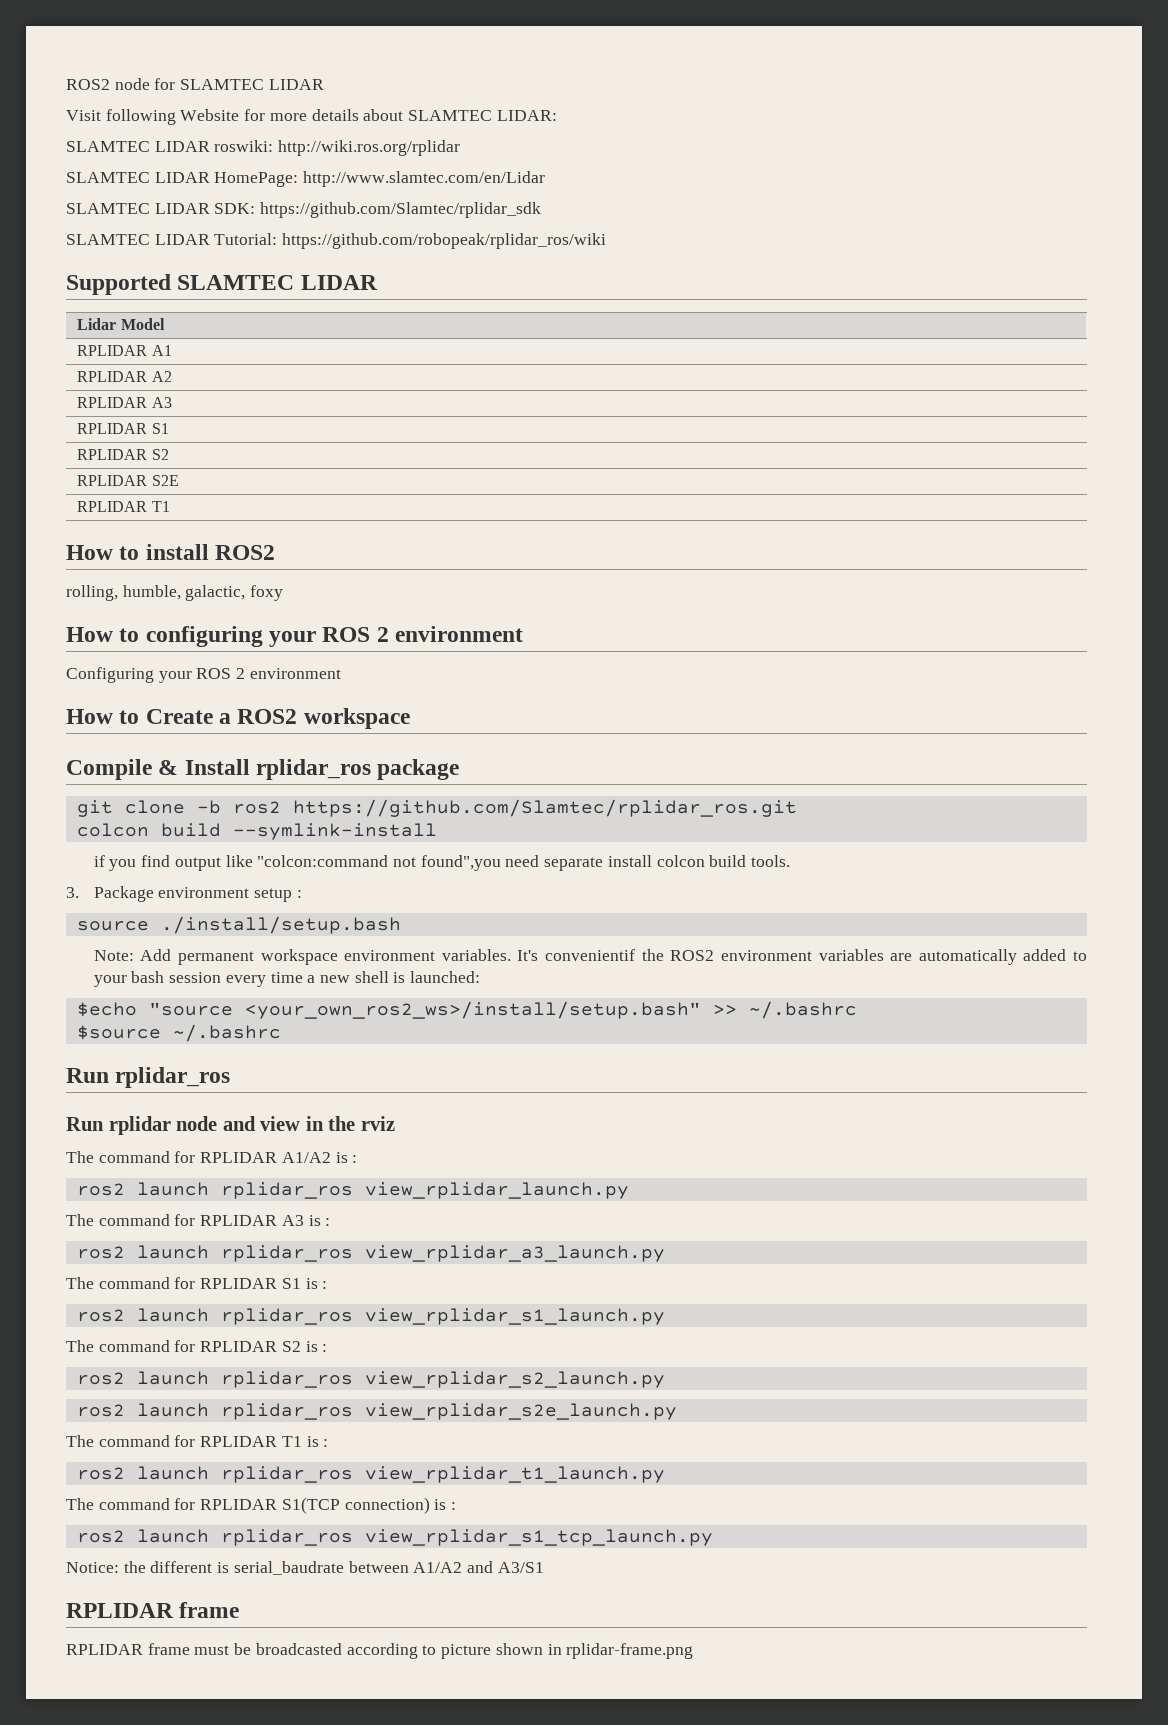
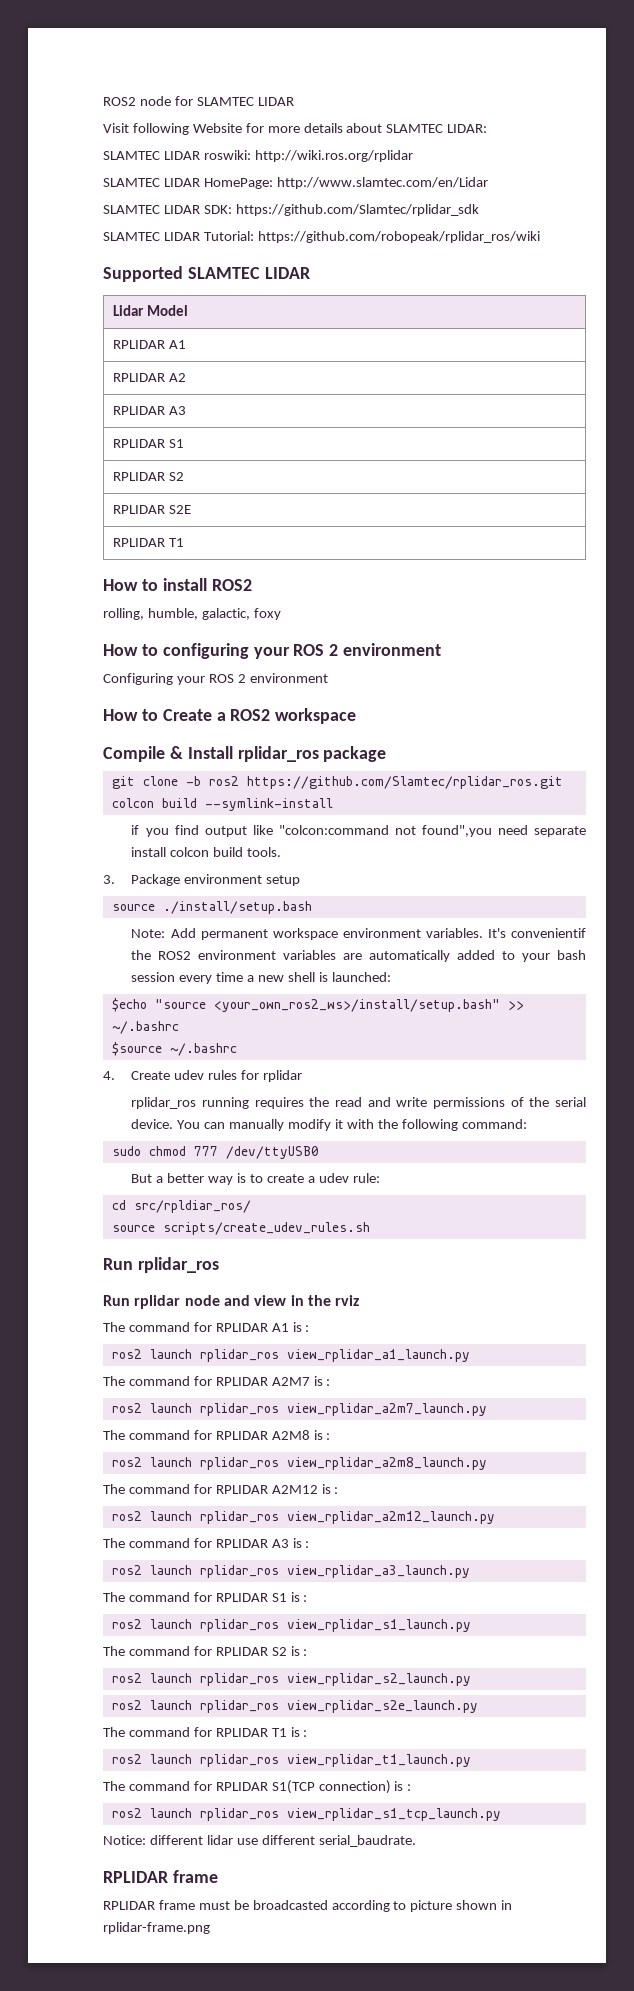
[296,890,302,898] : -> (301, 880) none
(281, 1033) none -> [103,1070,303,1082] [131,1097,586,1109] [131,1119,527,1131] [111,1146,319,1159] [131,1173,380,1185] [111,1200,251,1213] [111,1222,370,1235] // 4. Create udev rules for rplidar // rplidar_ros running requires the read and write permissions of the serial device. You can manually modify it with the following command: // sudo chmod 777 /dev/ttyUSB0 // But a better way is to create a udev rule: // cd src/rpldiar_ros/ // source scripts/create_udev_rules.sh
[281,1152,358,1163] [76,1182,629,1199] A1/A2 is : // ros2 launch rplidar_ros view_rplidar_launch.py -> [271,1322,310,1332] [111,1349,470,1362] [103,1376,331,1386] [111,1403,487,1416] [103,1430,331,1440] [111,1457,487,1470] [103,1484,339,1494] [111,1511,495,1524] A1 is : // ros2 launch rplidar_ros view_rplidar_a1_launch.py // The command for RPLIDAR A2M7 is : // ros2 launch rplidar_ros view_rplidar_a2m7_launch.py // The command for RPLIDAR A2M8 is : // ros2 launch rplidar_ros view_rplidar_a2m8_launch.py // The command for RPLIDAR A2M12 is : // ros2 launch rplidar_ros view_rplidar_a2m12_launch.py
[123,1561,544,1575] the different is serial_baudrate between A1/A2 and A3/S1 -> [149,1835,416,1847] different lidar use different serial_baudrate.

